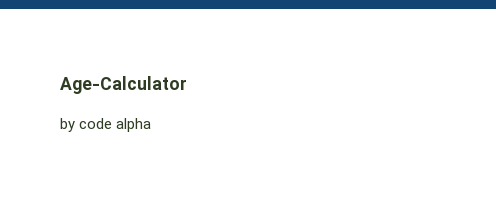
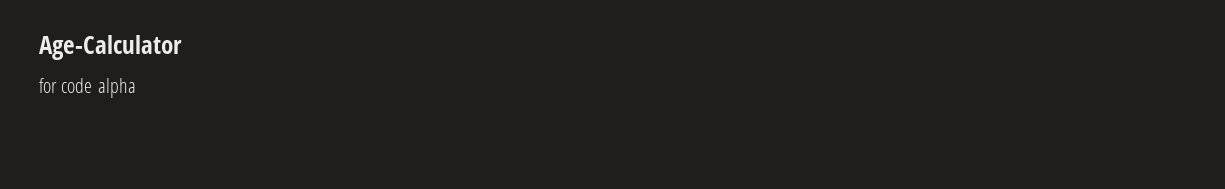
[60,118,75,132] by -> [39,78,57,93] for

